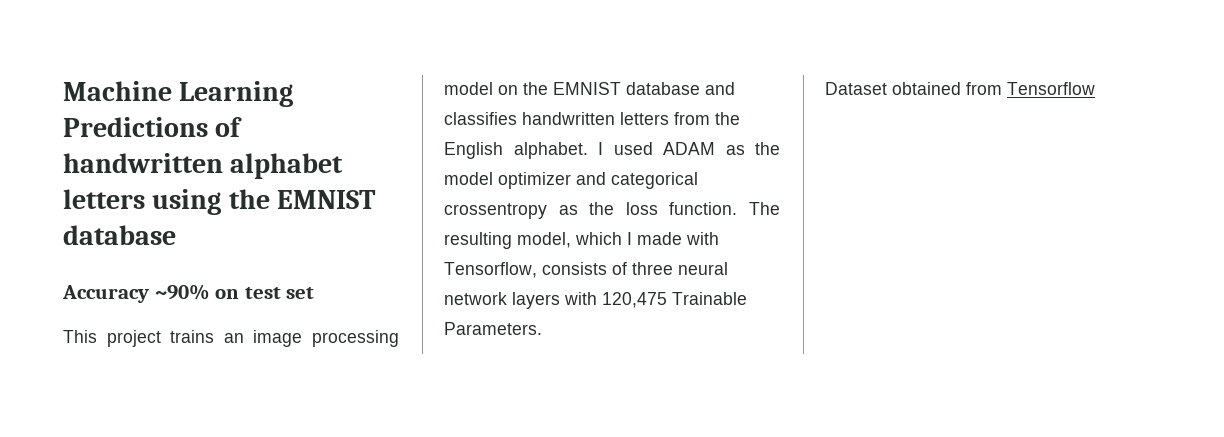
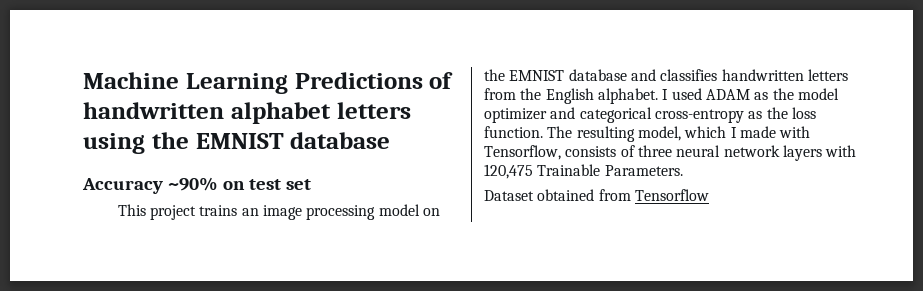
[444,203,547,219] crossentropy -> [654,109,744,123] cross-entropy

